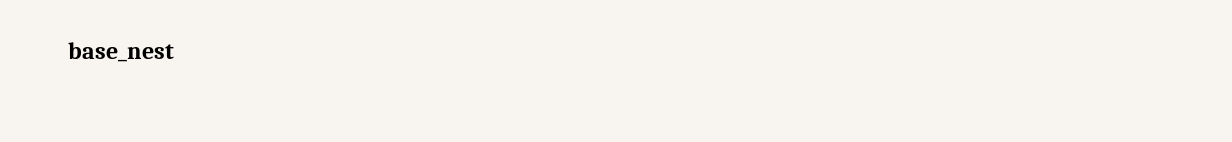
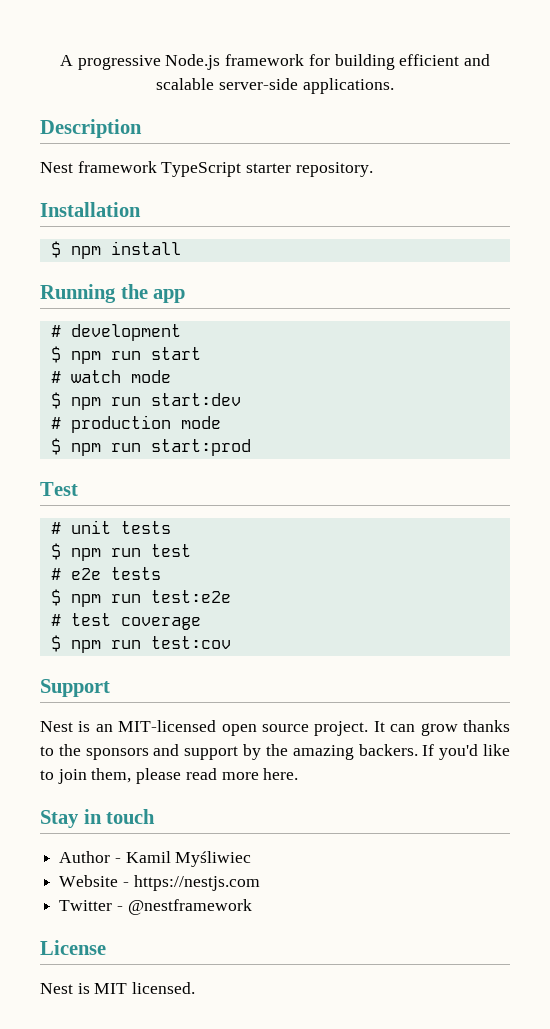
[68,42,174,62] base_nest -> [59,54,491,70] [156,78,394,94] [40,119,142,138] [40,161,373,177] [40,202,141,217] [50,241,181,259] [40,284,186,303] [50,324,181,341] [50,346,201,364] [50,370,171,383] [50,392,241,410] [50,415,221,433] [50,438,251,456] [40,482,78,496] [50,520,171,534] [50,543,191,561] [50,567,161,580] [50,589,231,607] [50,613,201,630] [50,635,231,653] [40,679,110,697] [40,720,510,736] [40,744,510,760] [40,768,299,784] [40,809,156,828] [59,851,252,867] [59,875,260,891] [59,899,252,915] [40,940,106,955] [40,982,196,994] A progressive Node.js framework for building efficient and scalable server-side applications. // Description // Nest framework TypeScript starter repository. // Installation // $ npm install // Running the app // # development // $ npm run start // # watch mode // $ npm run start:dev // # production mode // $ npm run start:prod // Test // # unit tests // $ npm run test // # e2e tests // $ npm run test:e2e // # test coverage // $ npm run test:cov // Support // Nest is an MIT-licensed open source project. It can grow thanks to the sponsors and support by the amazing backers. If you'd like to join them, please read more here. // Stay in touch // Author - Kamil Myśliwiec // Website - https://nestjs.com // Twitter - @nestframework // License // Nest is MIT licensed.

